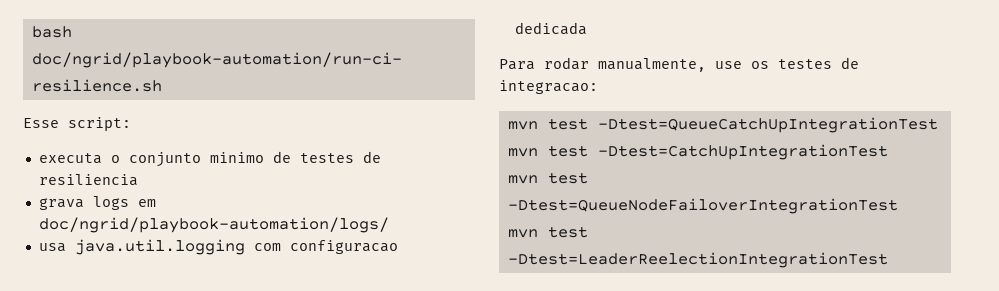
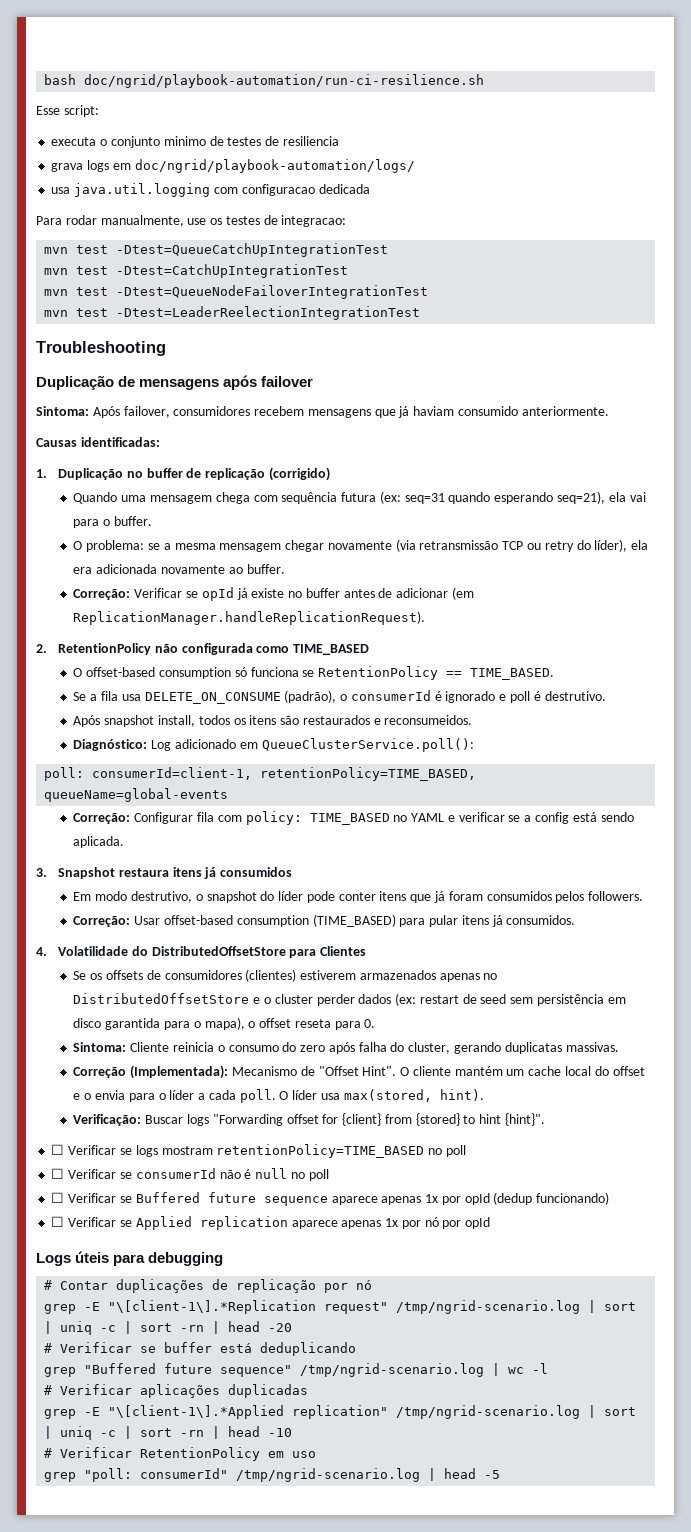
(888, 260) none -> [36,341,166,356] [36,375,314,390] [36,406,609,418] [36,437,160,447] [36,467,330,481] [73,491,646,504] [73,516,152,528] [73,539,649,552] [73,564,285,574] [73,587,475,601] [73,611,426,625] [36,643,370,655] [73,666,555,680] [73,690,606,704] [73,715,473,727] [73,738,474,752] [44,767,477,781] [44,788,229,802] [73,811,634,825] [73,836,125,848] [36,867,293,879] [73,891,644,903] [73,914,576,927] [36,946,367,958] [73,969,498,982] [73,993,626,1006] [73,1017,376,1030] [73,1042,619,1054] [73,1065,645,1079] [73,1089,484,1103] [73,1113,546,1126] [51,1144,466,1158] [51,1168,329,1181] [51,1192,610,1206] [51,1216,491,1230] [36,1251,224,1266] [44,1279,373,1293] [44,1300,637,1314] [44,1321,293,1335] [44,1342,357,1356] [44,1363,549,1377] [44,1384,309,1398] [44,1405,637,1419] [44,1426,293,1440] [44,1447,317,1461] [44,1468,501,1482] // Troubleshooting // Duplicação de mensagens após failover // Sintoma: Após failover, consumidores recebem mensagens que já haviam consumido anteriormente. // Causas identificadas: // 1. Duplicação no buffer de replicação (corrigido) // Quando uma mensagem chega com sequência futura (ex: seq=31 quando esperando seq=21), ela vai para o buffer. // O problema: se a mesma mensagem chegar novamente (via retransmissão TCP ou retry do líder), ela era adicionada novamente ao buffer. // Correção: Verificar se opId já existe no buffer antes de adicionar (em ReplicationManager.handleReplicationRequest). // 2. RetentionPolicy não configurada como TIME_BASED // O offset-based consumption só funciona se RetentionPolicy == TIME_BASED. // Se a fila usa DELETE_ON_CONSUME (padrão), o consumerId é ignorado e poll é destrutivo. // Após snapshot install, todos os itens são restaurados e reconsumeidos. // Diagnóstico: Log adicionado em QueueClusterService.poll(): // poll: consumerId=client-1, retentionPolicy=TIME_BASED, queueName=global-events // Correção: Configurar fila com policy: TIME_BASED no YAML e verificar se a config está sendo aplicada. // 3. Snapshot restaura itens já consumidos // Em modo destrutivo, o snapshot do líder pode conter itens que já foram consumidos pelos followers. // Correção: Usar offset-based consumption (TIME_BASED) para pular itens já consumidos. // 4. Volatilidade do DistributedOffsetStore para Clientes // Se os offsets de consumidores (clientes) estiverem armazenados apenas no DistributedOffsetStore e o cluster perder dados (ex: restart de seed sem persistência em disco garantida para o mapa), o offset reseta para 0. // Sintoma: Cliente reinicia o consumo do zero após falha do cluster, gerando duplicatas massivas. // Correção (Implementada): Mecanismo de "Offset Hint". O cliente mantém um cache local do offset e o envia para o líder a cada poll. O líder usa max(stored, hint). // Verificação: Buscar logs "Forwarding offset for {client} from {stored} to hint {hint}". // ☐ Verificar se logs mostram retentionPolicy=TIME_BASED no poll // ☐ Verificar se consumerId não é null no poll // ☐ Verificar se Buffered future sequence aparece apenas 1x por opId (dedup funcionando) // ☐ Verificar se Applied replication aparece apenas 1x por nó por opId // Logs úteis para debugging // # Contar duplicações de replicação por nó // grep -E "\[client-1\].*Replication request" /tmp/ngrid-scenario.log | sort | uniq -c | sort -rn | head -20 // # Verificar se buffer está deduplicando // grep "Buffered future sequence" /tmp/ngrid-scenario.log | wc -l // # Verificar aplicações duplicadas // grep -E "\[client-1\].*Applied replication" /tmp/ngrid-scenario.log | sort | uniq -c | sort -rn | head -10 // # Verificar RetentionPolicy em uso // grep "poll: consumerId" /tmp/ngrid-scenario.log | head -5

